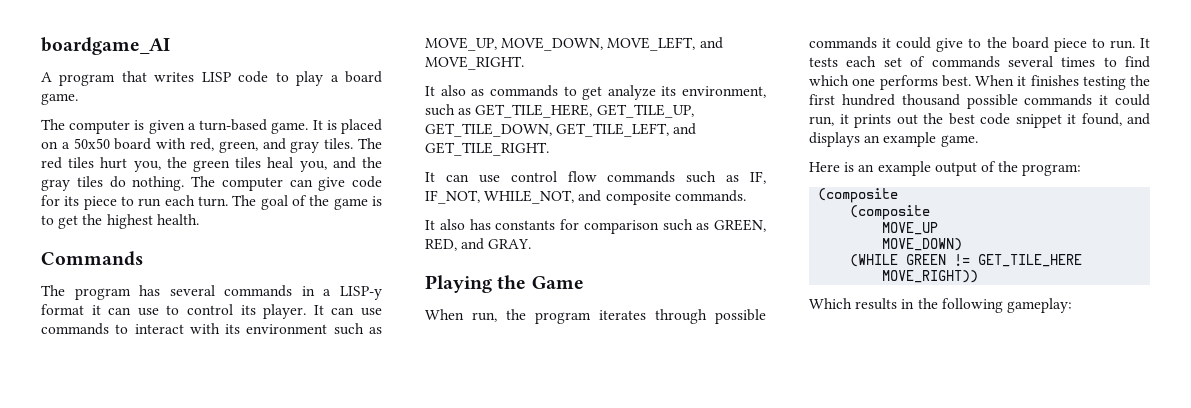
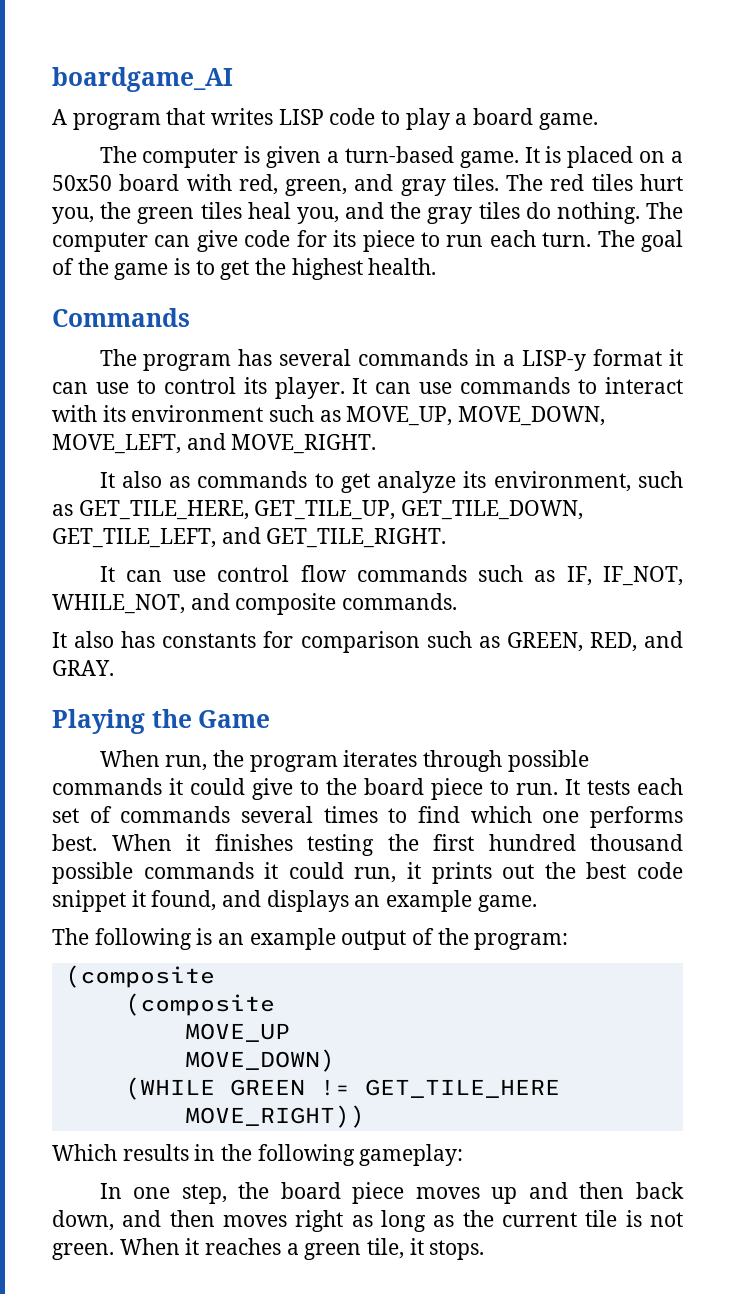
[809,162,840,172] Here -> [52,928,192,950] The following
(1072, 305) none -> [99,1182,684,1204] [52,1210,684,1232] [52,1238,485,1260] // In one step, the board piece moves up and then back down, and then moves right as long as the current tile is not green. When it reaches a green tile, it stops.

